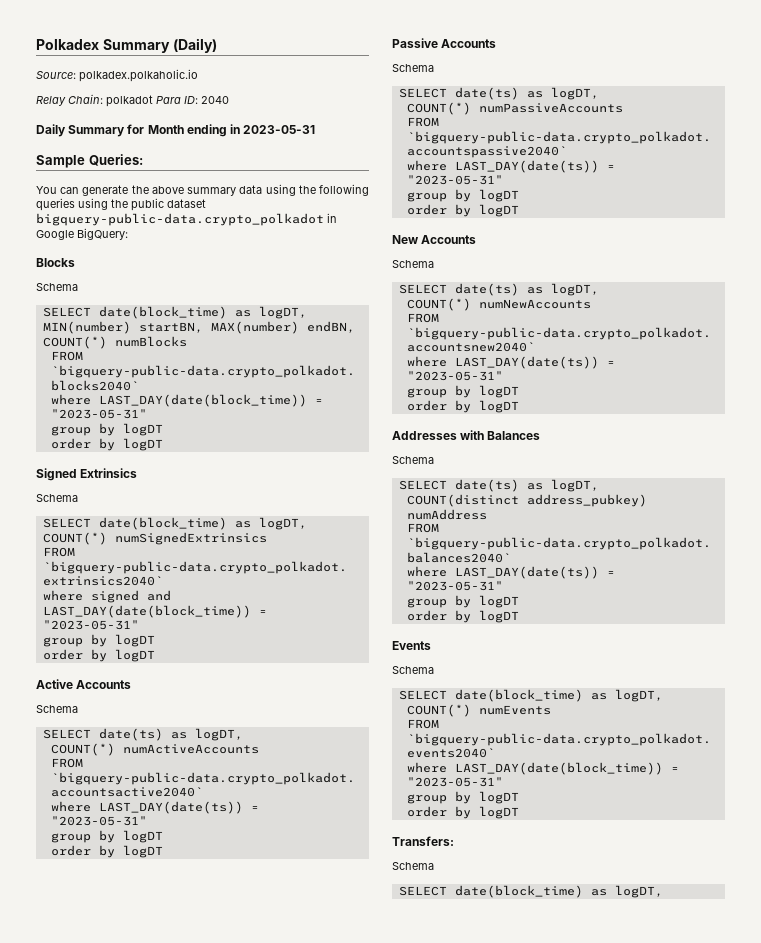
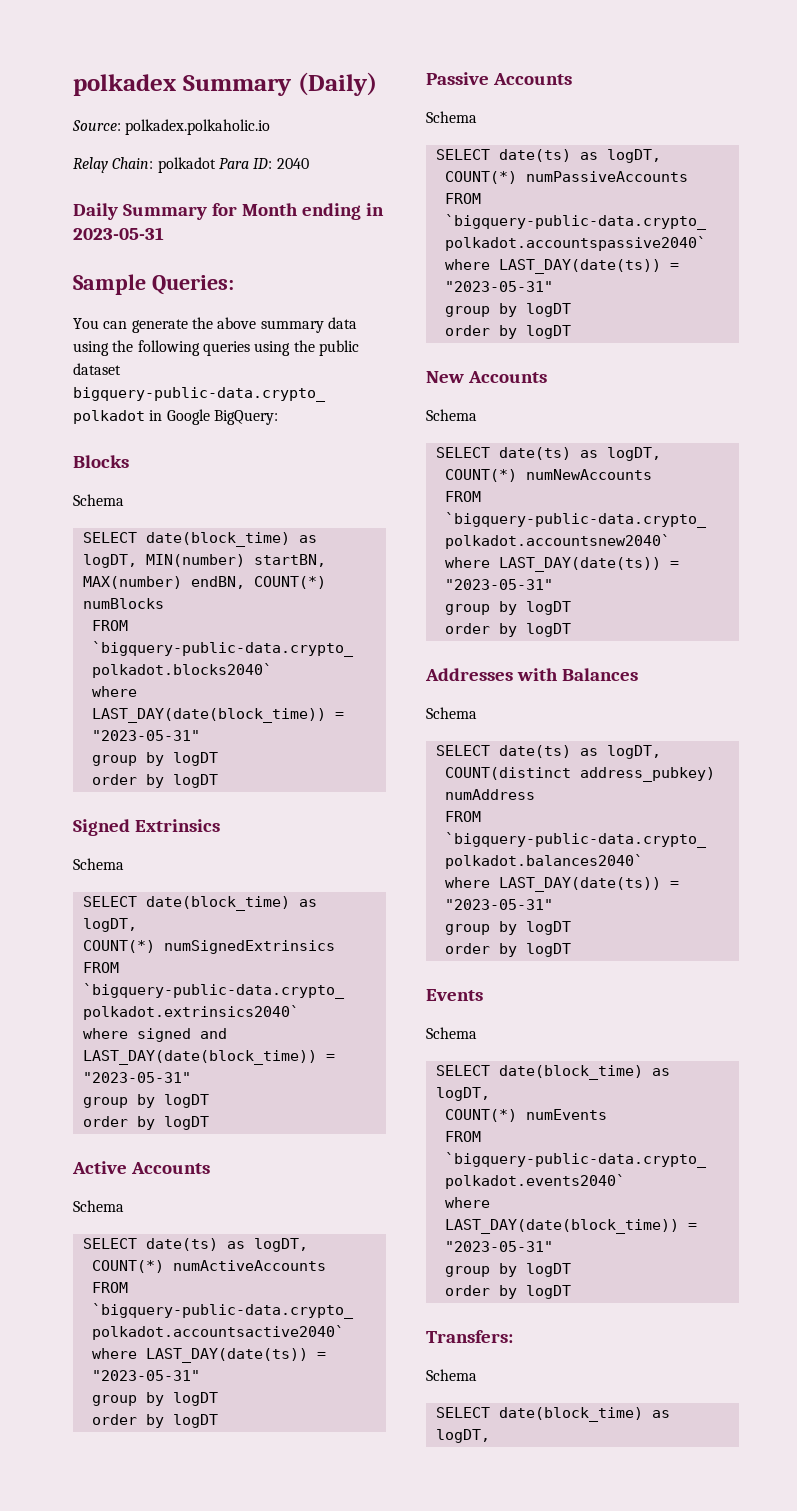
[36,39,99,50] Polkadex -> [73,74,176,96] polkadex

